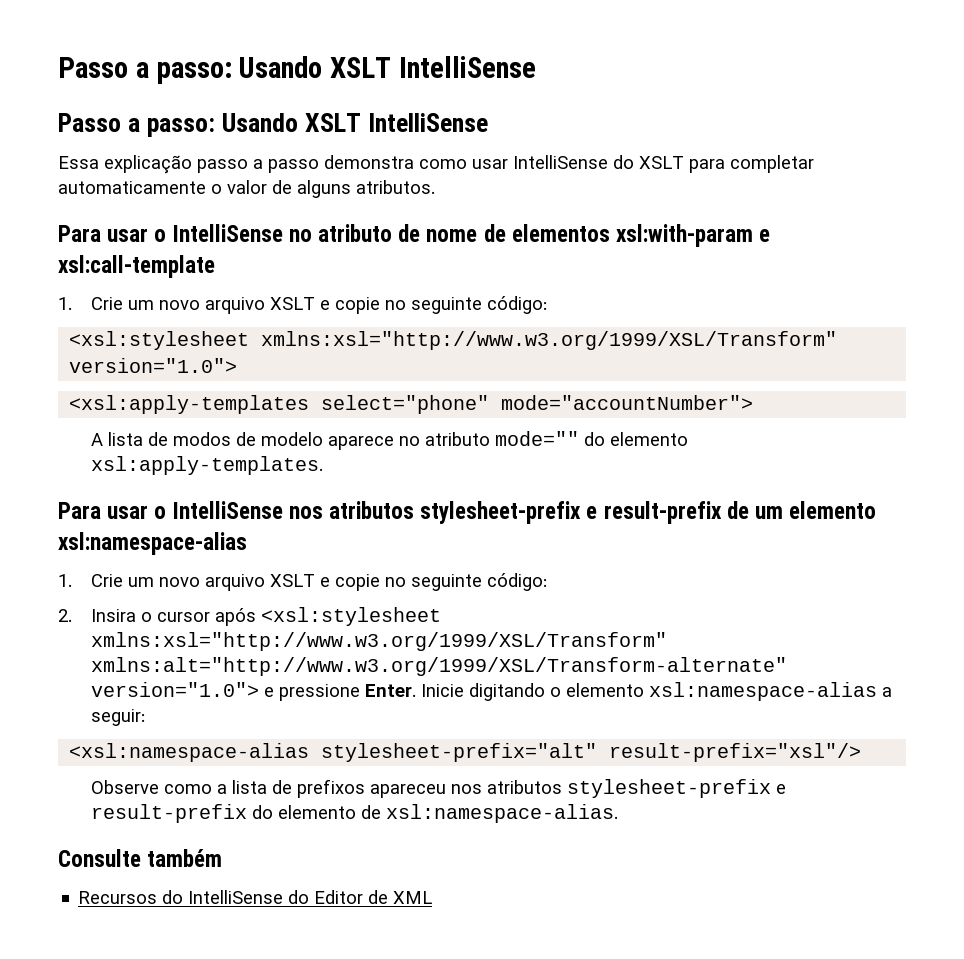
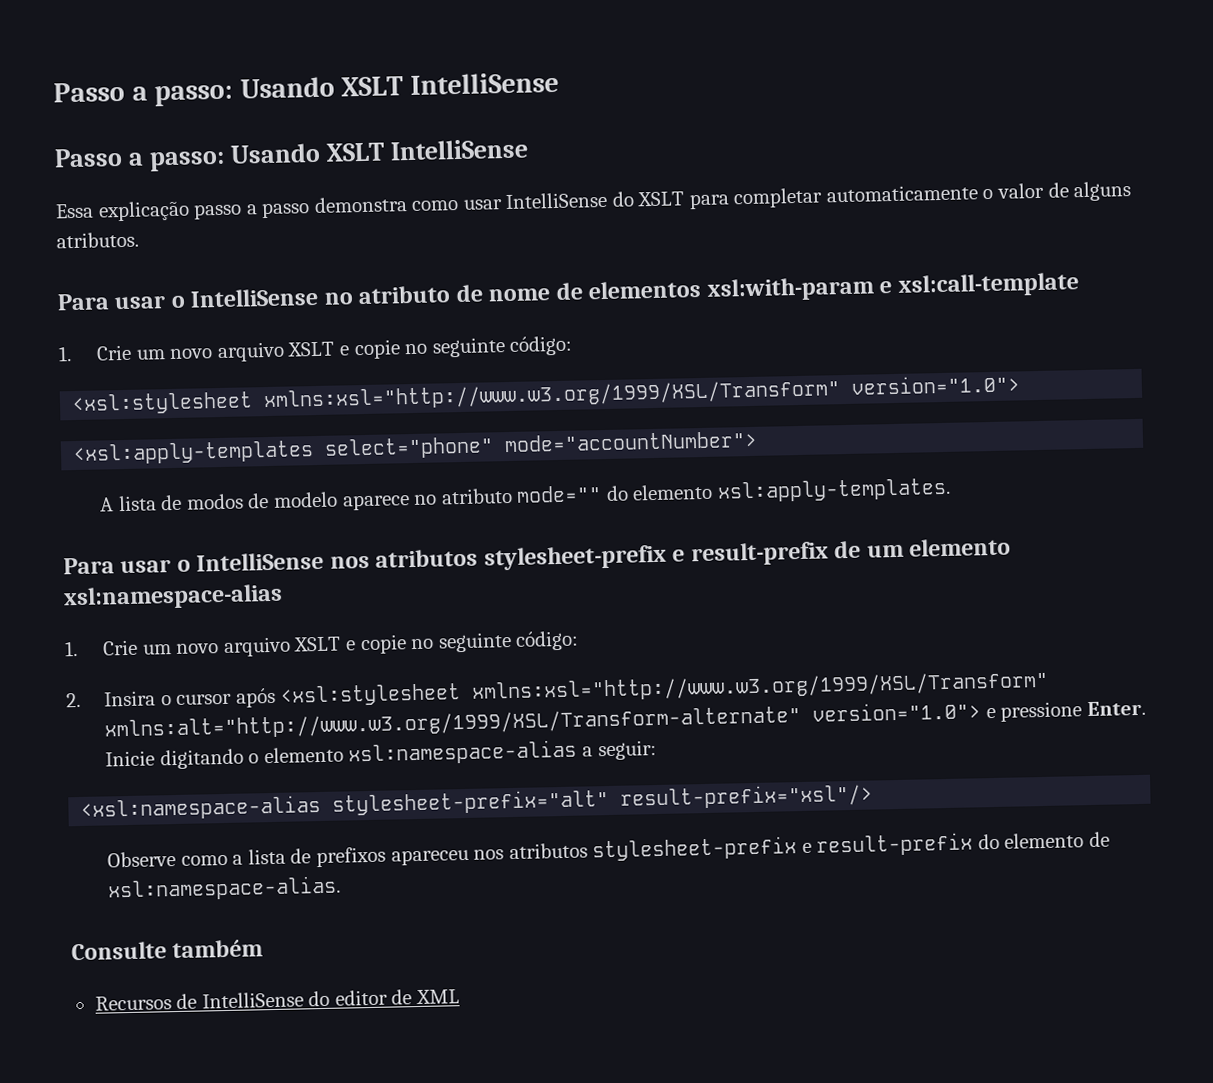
[162,890,364,904] do IntelliSense do Editor -> [176,989,388,1010] de IntelliSense do editor

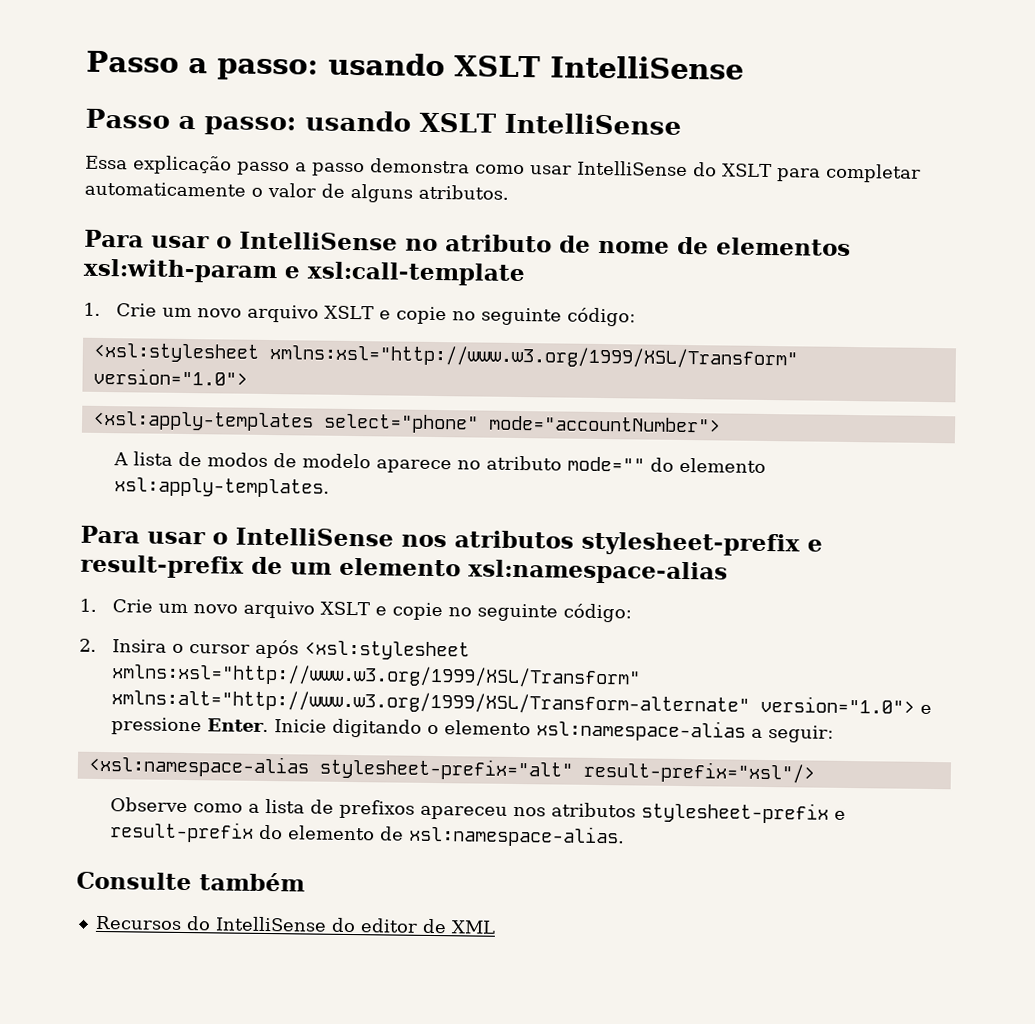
[53,76,335,107] Passo a passo: Usando -> [86,50,445,81] Passo a passo: usando
[230,142,322,164] Usando -> [304,110,411,132] usando
[176,993,198,1010] de -> [185,916,211,931] do

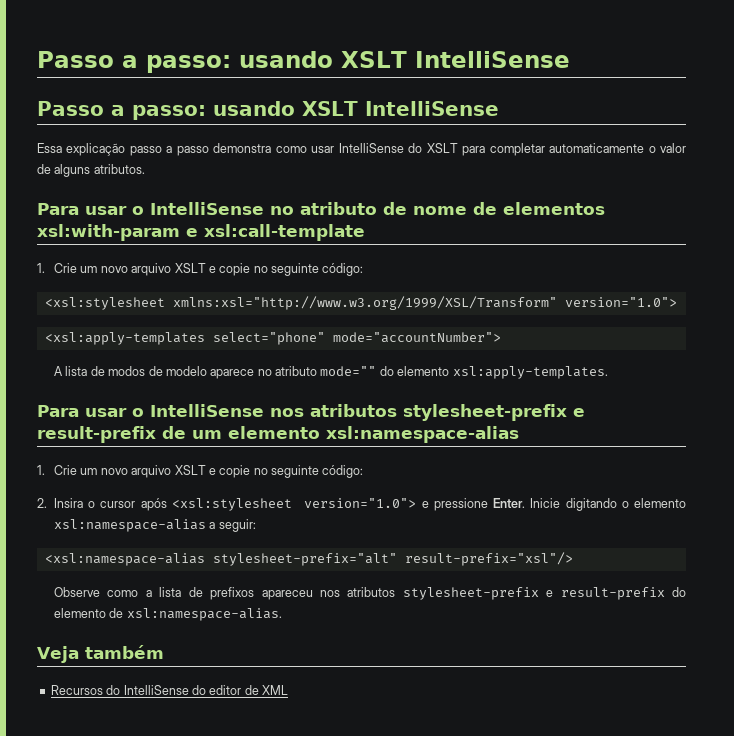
[110,663,641,689] [110,689,750,716] xmlns:xsl="http://www.w3.org/1999/XSL/Transform" xmlns:alt="http://www.w3.org/1999/XSL/Transform-alternate" -> (292, 504) none
[76,871,192,891] Consulte -> [37,646,79,663] Veja

